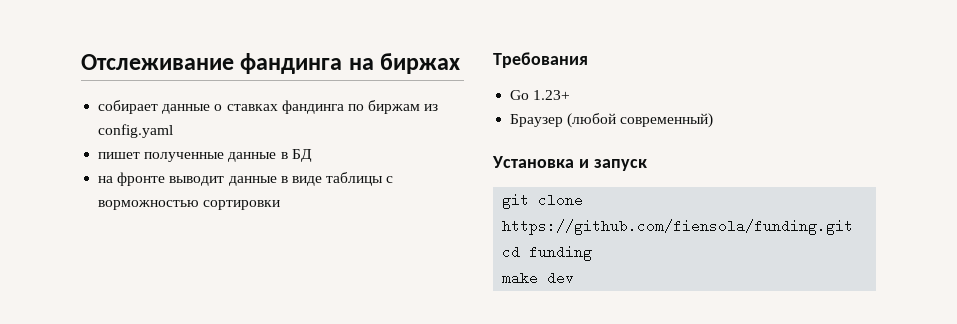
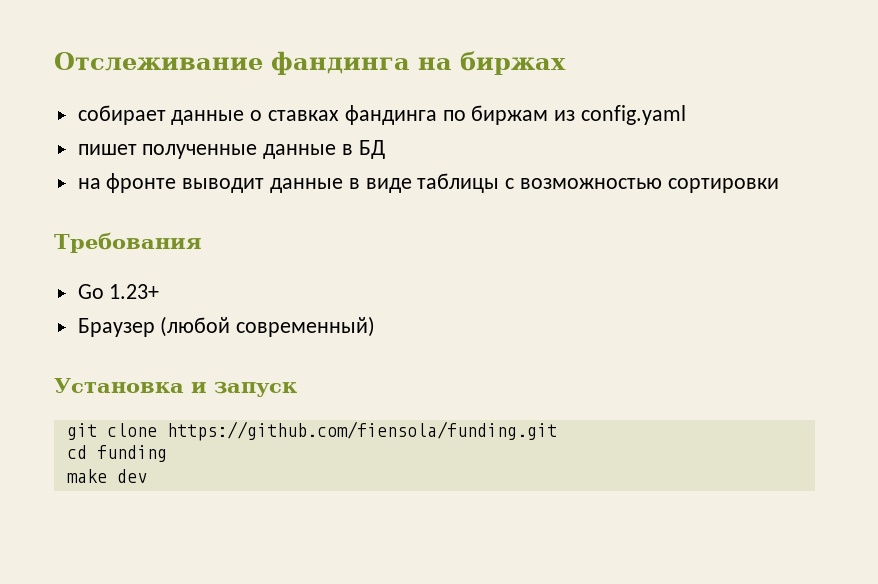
[98,200,200,210] ворможностью -> [520,178,663,189] возможностью

